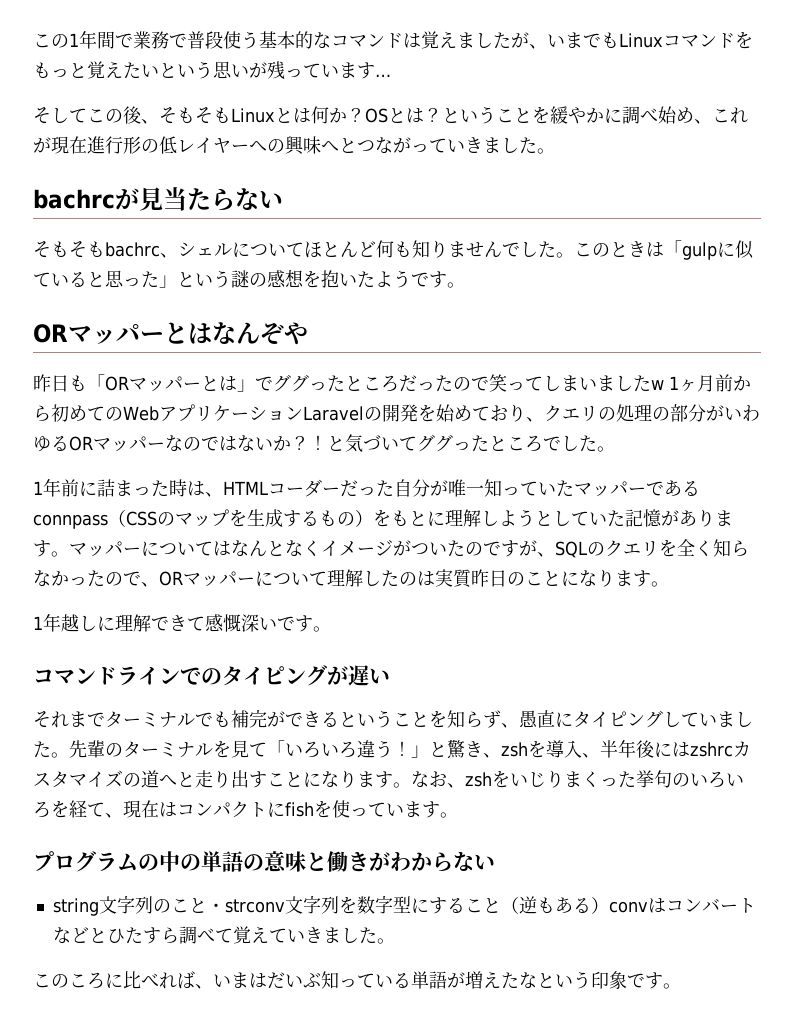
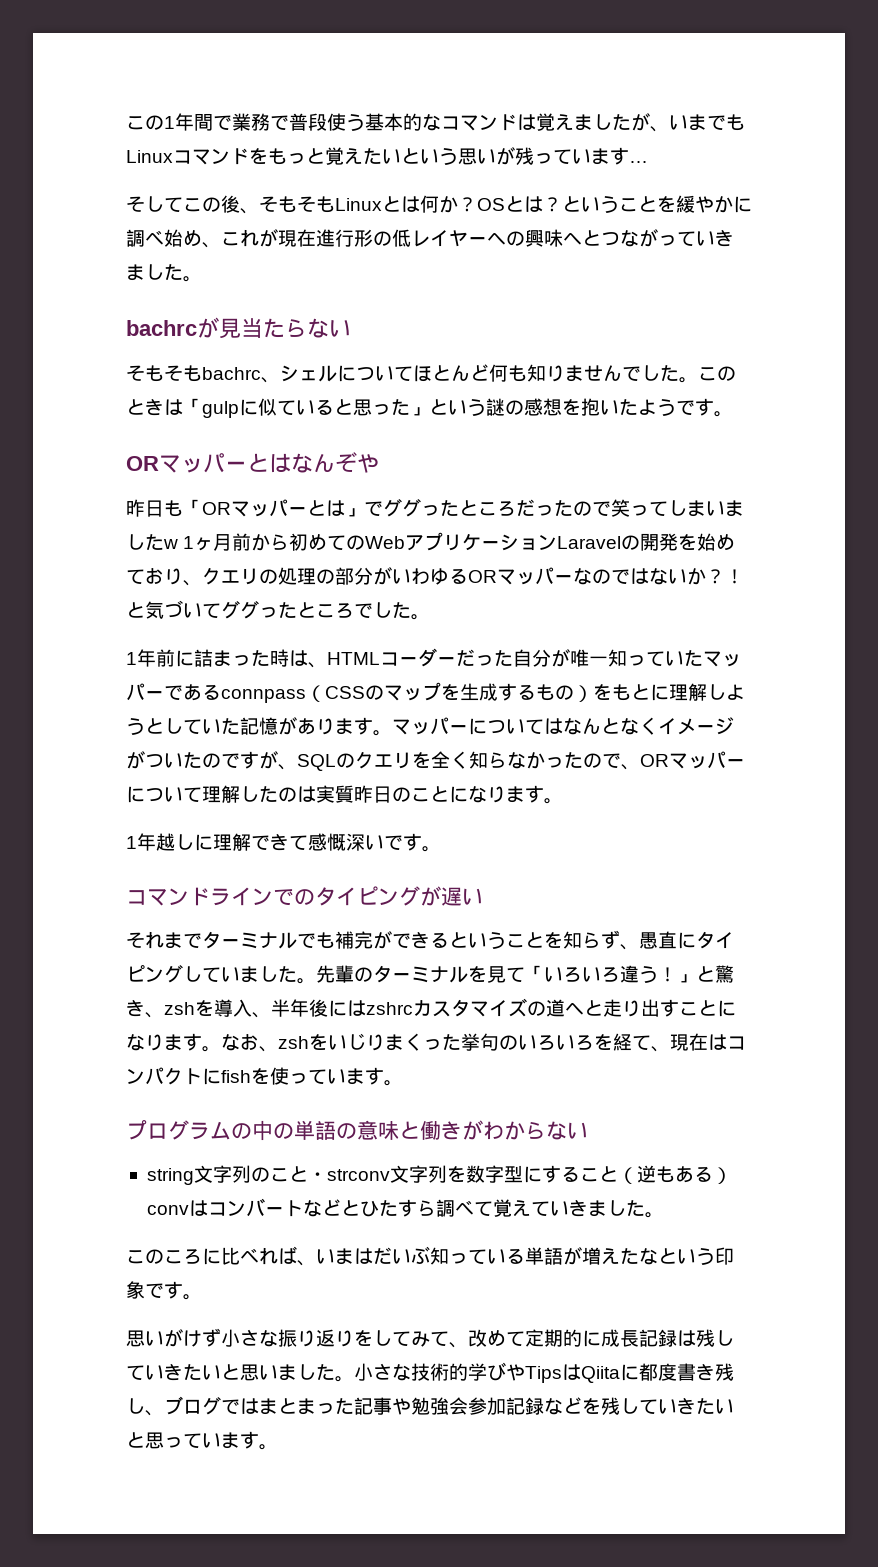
(681, 986) none -> [126,1328,734,1348] [126,1362,734,1383] [126,1396,734,1416] [126,1431,278,1450] // 思いがけず小さな振り返りをしてみて、改めて定期的に成長記録は残していきたいと思いました。小さな技術的学びやTipsはQiitaに都度書き残し、ブログではまとまった記事や勉強会参加記録などを残していきたいと思っています。

